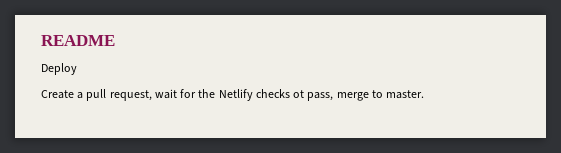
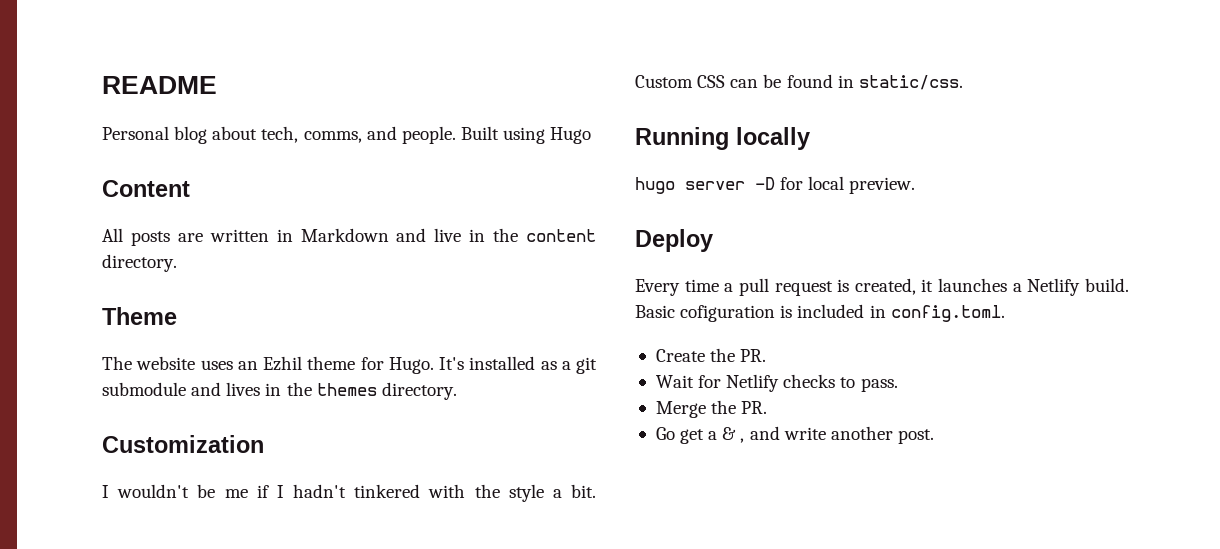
[41,63,77,75] [41,89,425,101] Deploy // Create a pull request, wait for the Netlify checks ot pass, merge to master. -> [102,126,592,144] [102,180,190,197] [102,228,596,246] [102,254,177,272] [102,307,177,325] [102,356,597,374] [102,382,457,400] [102,435,264,453] [102,484,596,502] [635,74,963,90] [635,127,810,150] [635,176,916,194] [635,229,713,252] [635,278,1129,296] [635,304,1005,322] [655,348,767,362] [655,374,898,392] [655,400,768,418] [655,426,934,444] Personal blog about tech, comms, and people. Built using Hugo // Content // All posts are written in Markdown and live in the content directory. // Theme // The website uses an Ezhil theme for Hugo. It's installed as a git submodule and lives in the themes directory. // Customization // I wouldn't be me if I hadn't tinkered with the style a bit. Custom CSS can be found in static/css. // Running locally // hugo server -D for local preview. // Deploy // Every time a pull request is created, it launches a Netlify build. Basic cofiguration is included in config.toml. // Create the PR. // Wait for Netlify checks to pass. // Merge the PR. // Go get a & , and write another post.

